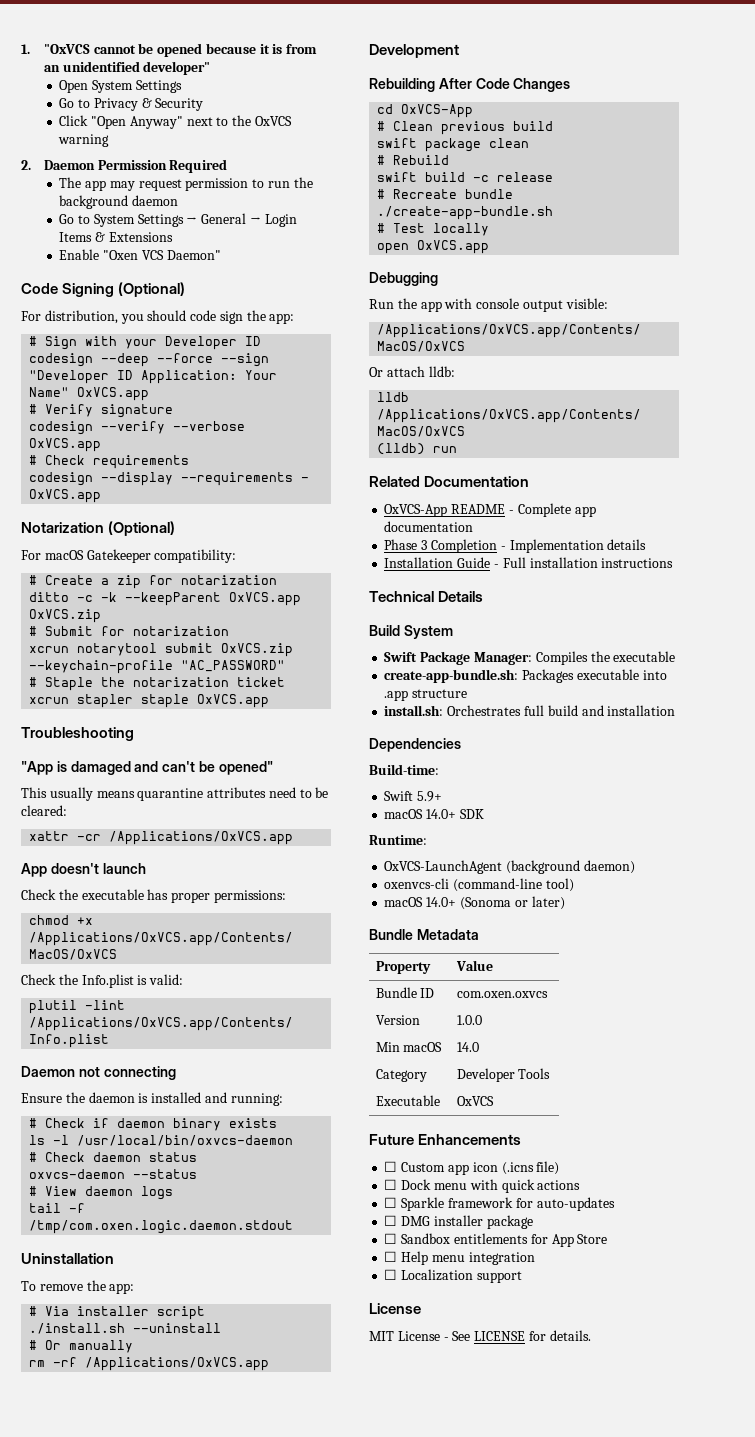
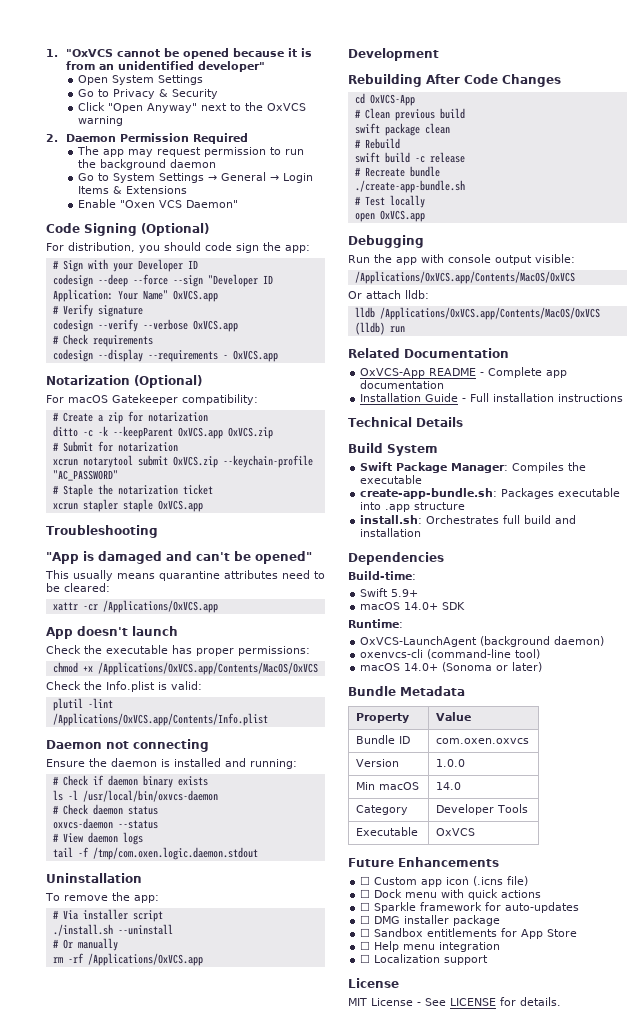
[384,539,647,553] // Phase 3 Completion - Implementation details -> (445, 384) none

